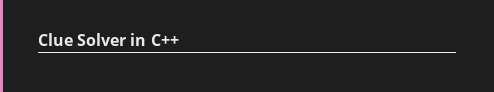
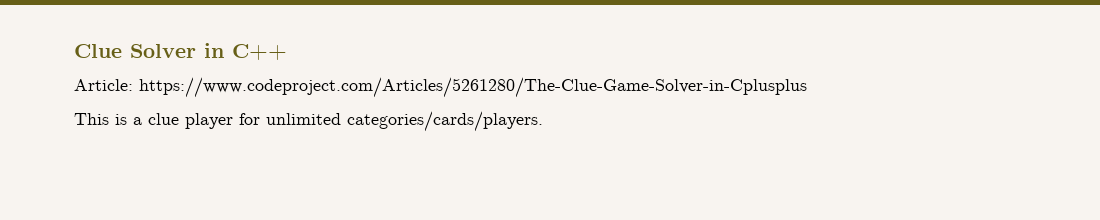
(179, 40) none -> [74,77,807,98] [74,111,543,132] // Article: https://www.codeproject.com/Articles/5261280/The-Clue-Game-Solver-in-Cplusplus // This is a clue player for unlimited categories/cards/players.

